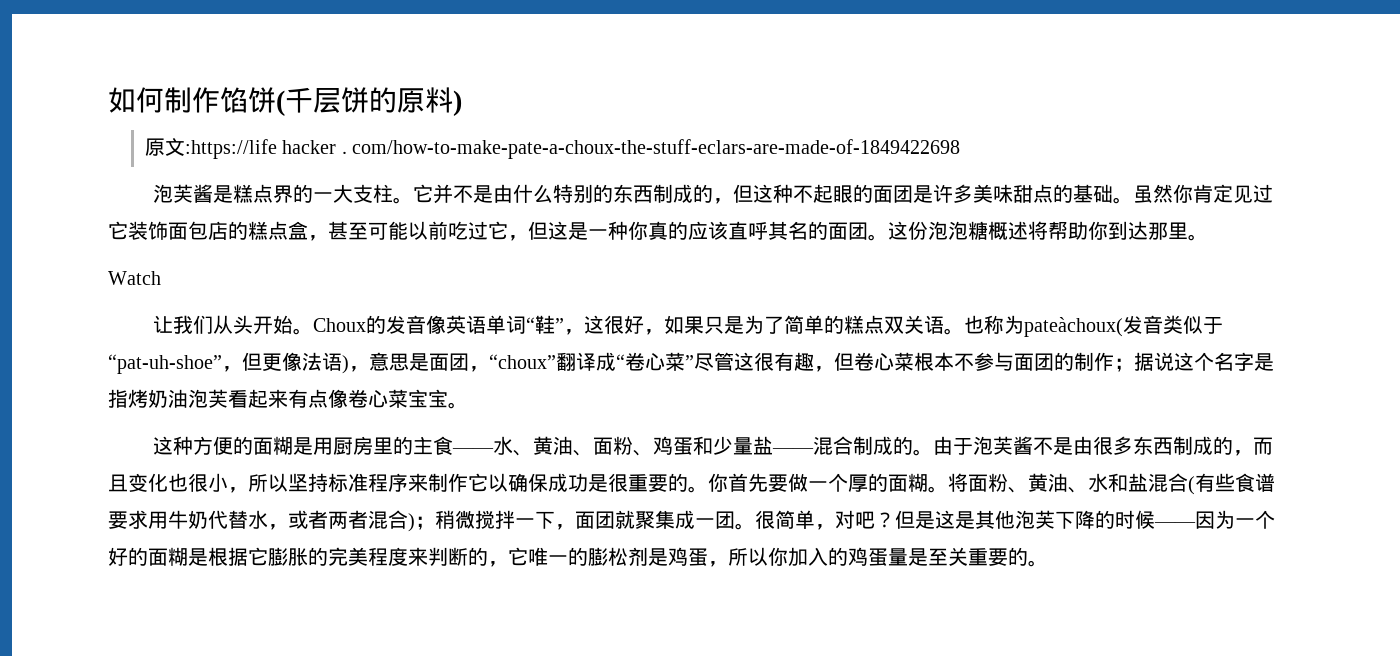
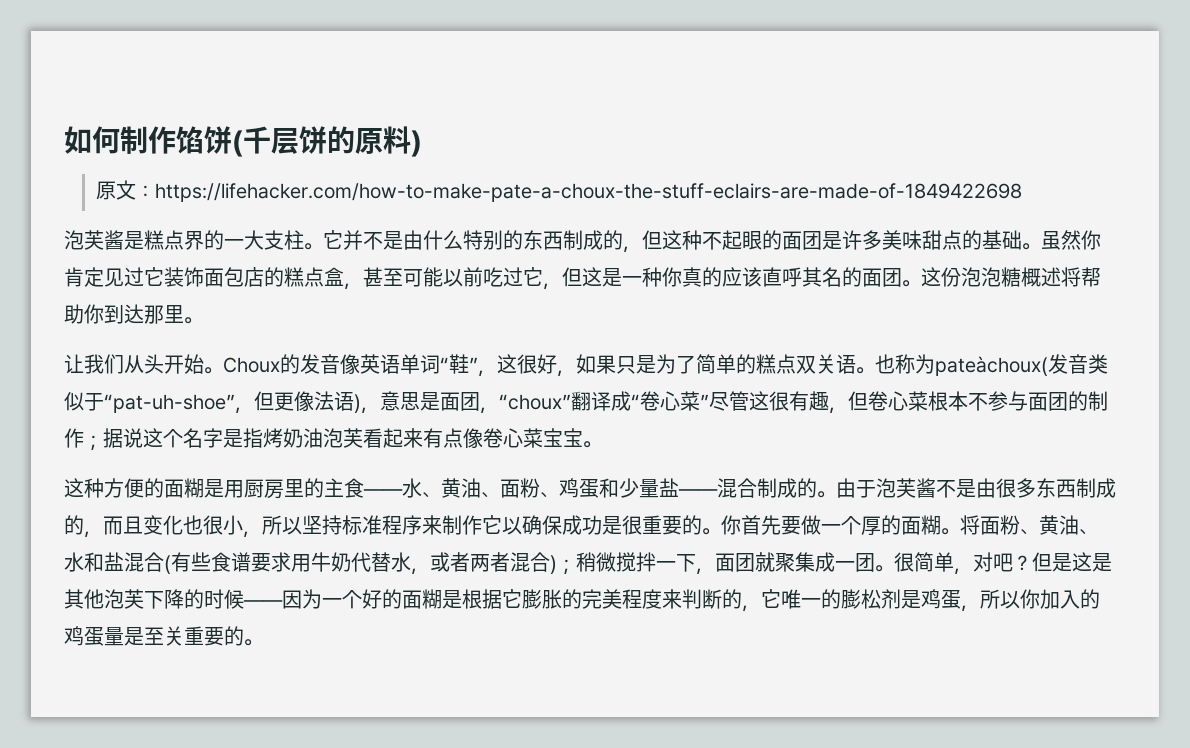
[184,139,961,159] :https://life hacker . com/how-to-make-pate-a-choux-the-stuff-eclars-are-made-of-1849422698 -> [136,183,1023,202] ：https://lifehacker.com/how-to-make-pate-a-choux-the-stuff-eclairs-are-made-of-1849422698
[108,271,161,285] // Watch -> (203, 320) none

